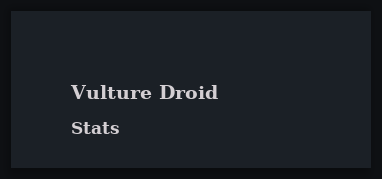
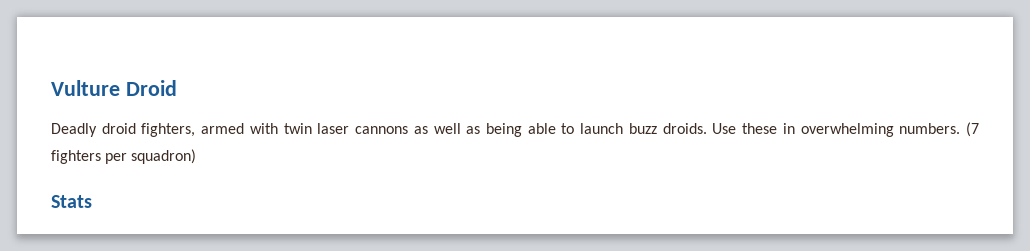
(218, 92) none -> [51,122,980,137] [51,149,197,164] // Deadly droid fighters, armed with twin laser cannons as well as being able to launch buzz droids. Use these in overwhelming numbers. (7 fighters per squadron)

